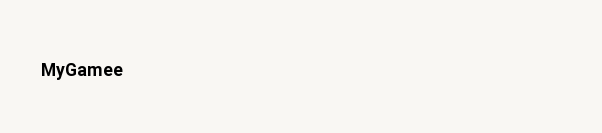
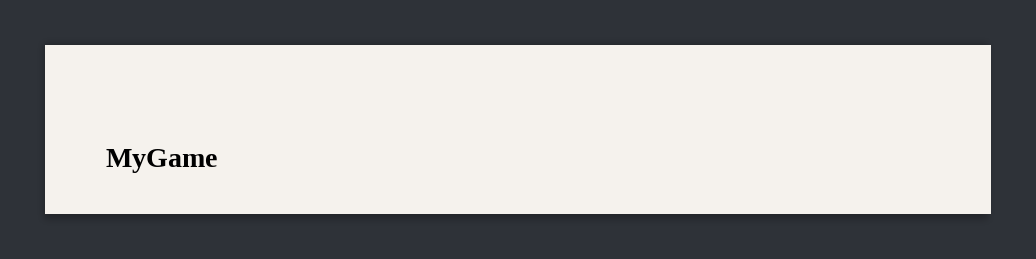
[41,63,123,80] MyGamee -> [106,149,217,173] MyGame

